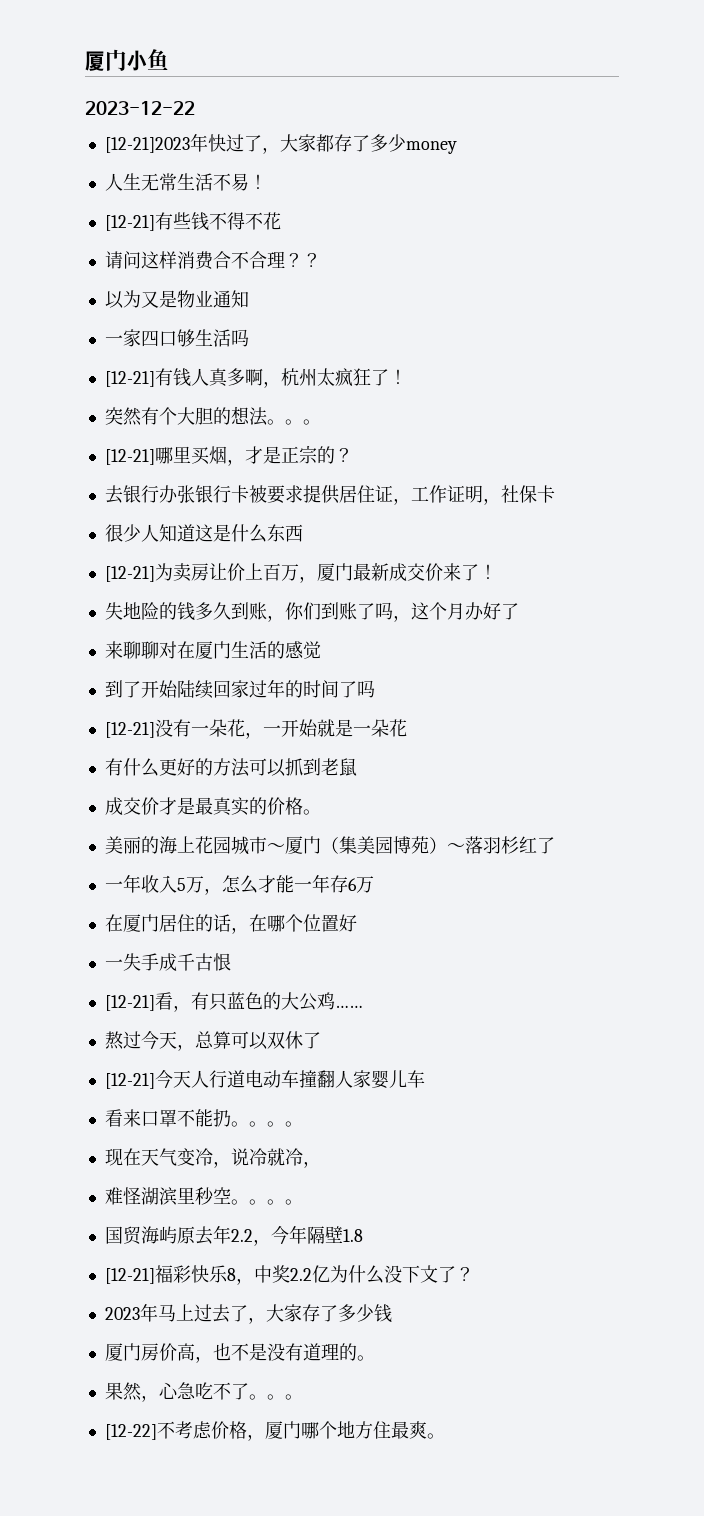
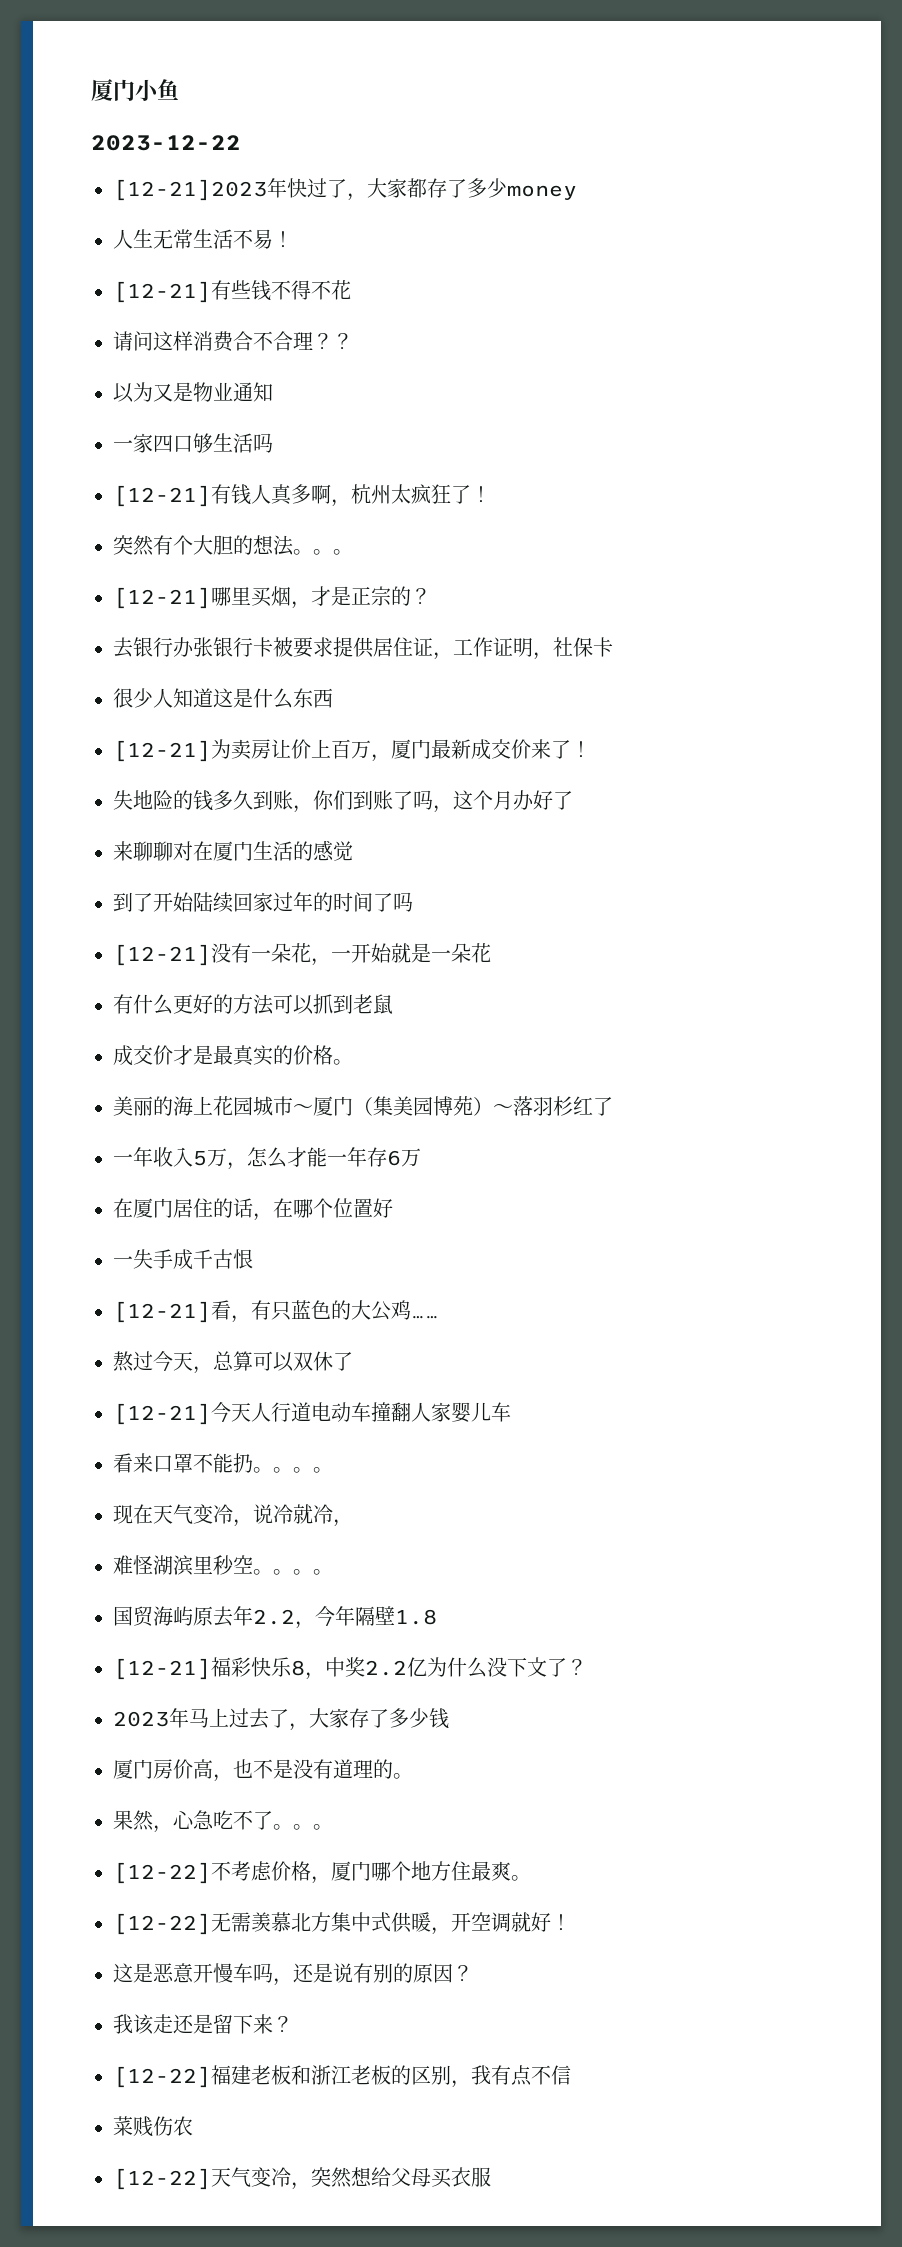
(445, 1436) none -> [113,1912,571,1935] [113,1963,473,1986] [113,2014,293,2035] [113,2065,571,2088] [113,2116,193,2137] [113,2167,491,2190] // [12-22]无需羡慕北方集中式供暖，开空调就好！ // 这是恶意开慢车吗，还是说有别的原因？ // 我该走还是留下来？ // [12-22]福建老板和浙江老板的区别，我有点不信 // 菜贱伤农 // [12-22]天气变冷，突然想给父母买衣服

